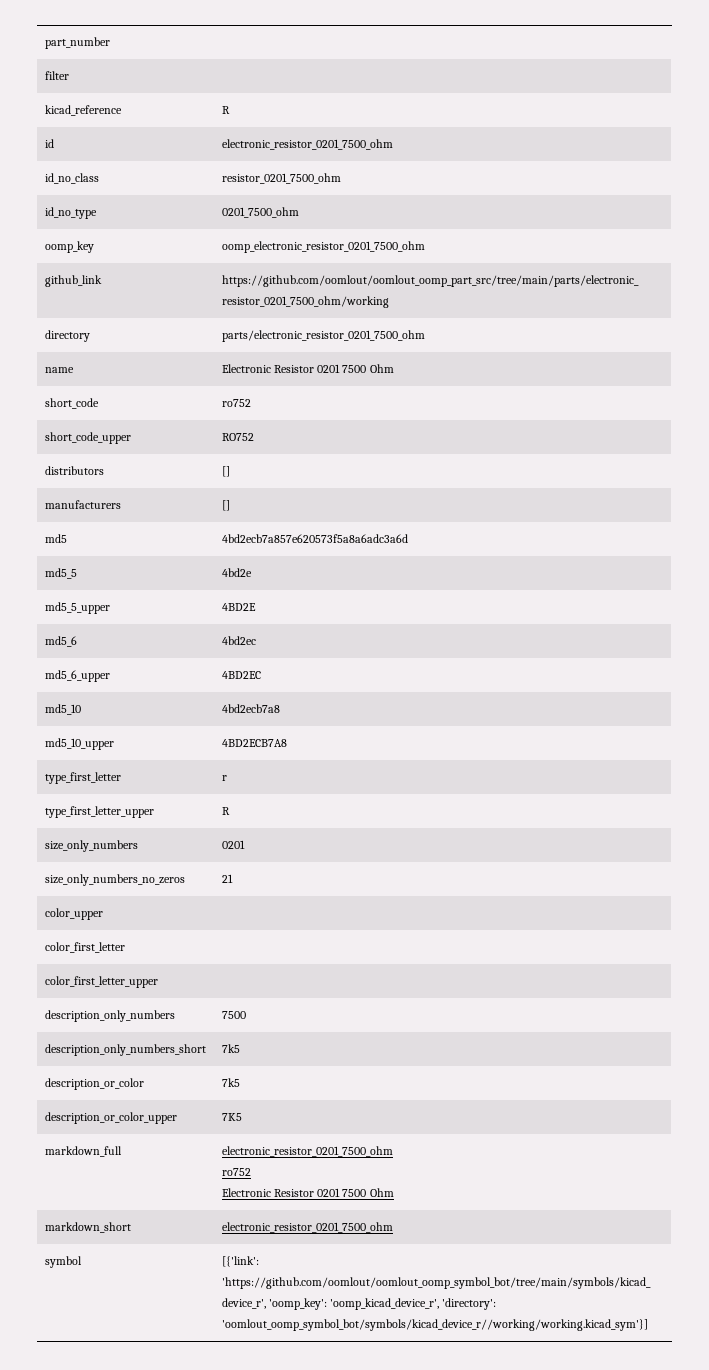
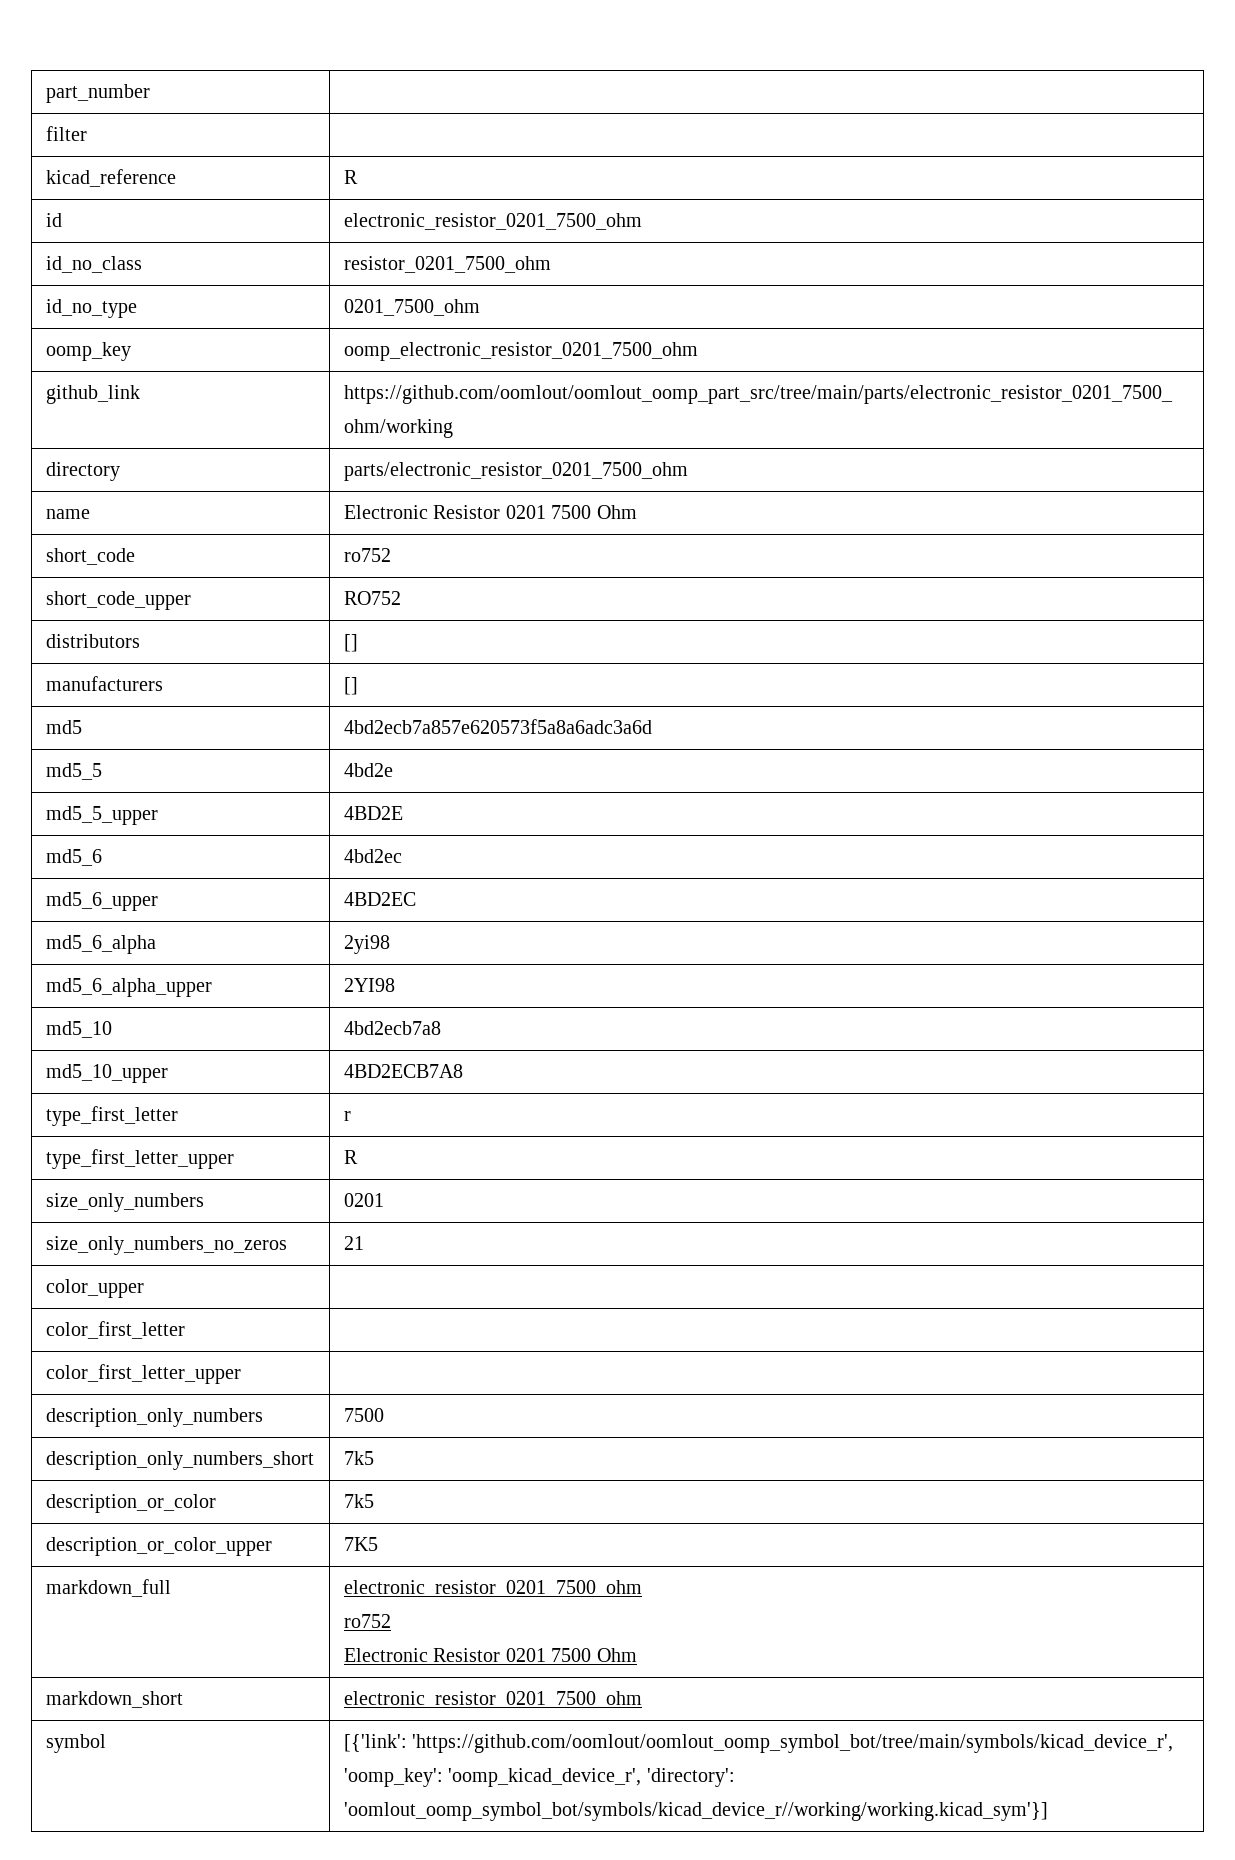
(261, 675) none -> [45,935,156,954] [343,935,390,954] [45,978,212,997] [343,978,395,992] // md5_6_alpha | 2yi98 // md5_6_alpha_upper | 2YI98

